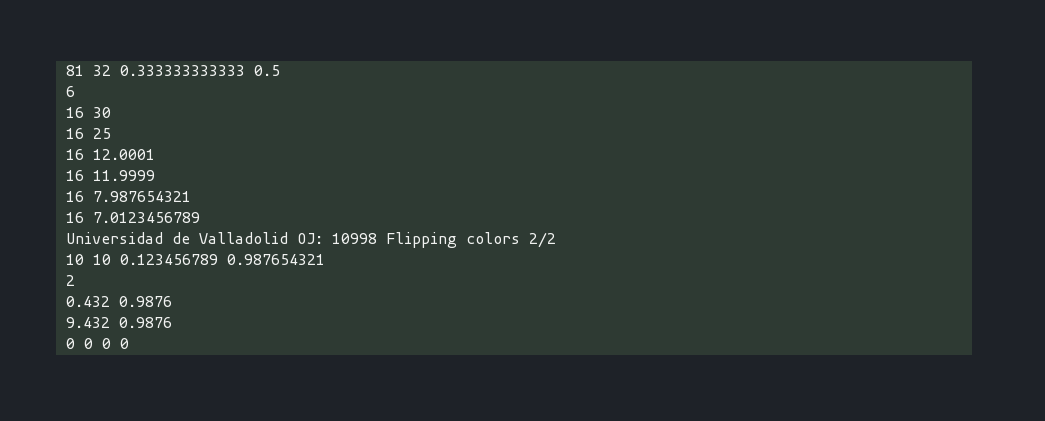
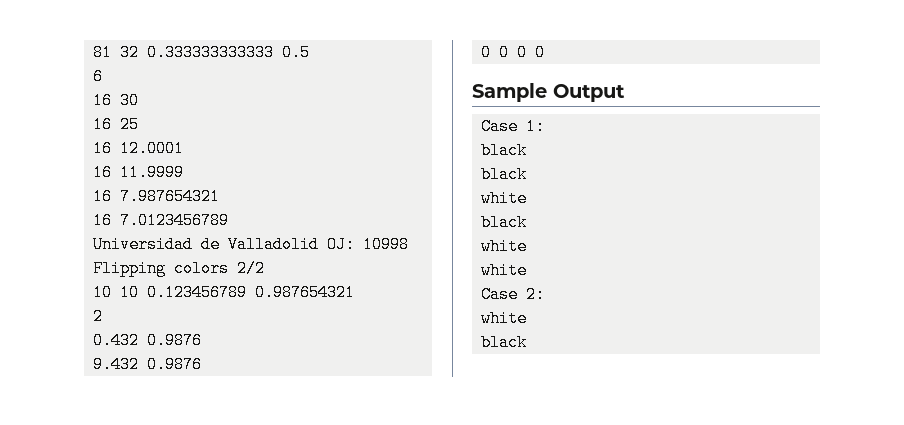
(129, 343) none -> [472,83,625,102] [481,118,546,135] [481,142,528,159] [481,166,528,183] [481,190,528,207] [481,214,528,231] [481,238,528,255] [481,262,528,279] [481,286,546,303] [481,310,528,327] [481,334,528,351] // Sample Output // Case 1: // black // black // white // black // white // white // Case 2: // white // black

